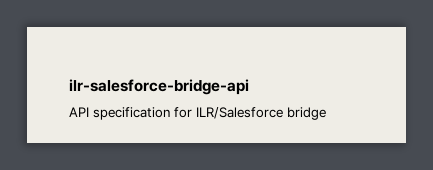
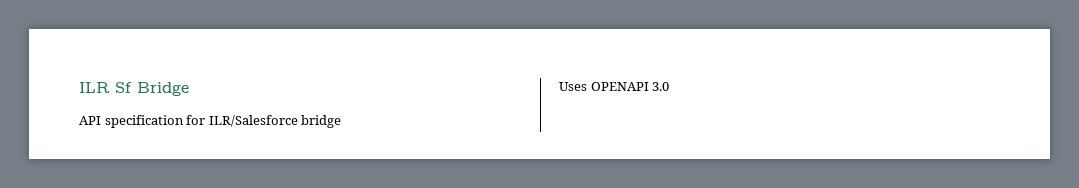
[69,79,249,95] ilr-salesforce-bridge-api -> [79,82,189,96] ILR Sf Bridge
(326, 113) none -> [559,82,670,91] // Uses OPENAPI 3.0

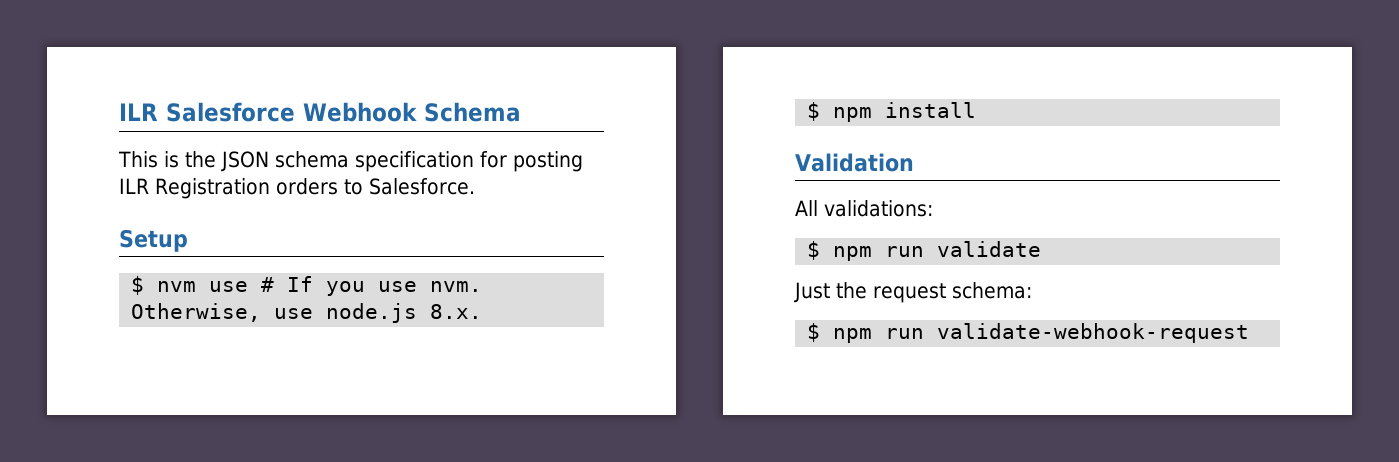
[79,82,189,96] [79,115,342,128] [559,82,670,91] ILR Sf Bridge // API specification for ILR/Salesforce bridge // Uses OPENAPI 3.0 -> [119,102,521,122] [118,151,583,172] [119,178,475,199] [119,229,188,252] [131,276,483,296] [131,303,483,323] [807,102,977,122] [795,153,914,172] [795,200,933,217] [807,241,1042,261] [794,282,1032,303] [807,323,1250,343] ILR Salesforce Webhook Schema // This is the JSON schema specification for posting ILR Registration orders to Salesforce. // Setup // $ nvm use # If you use nvm. Otherwise, use node.js 8.x. // $ npm install // Validation // All validations: // $ npm run validate // Just the request schema: // $ npm run validate-webhook-request

